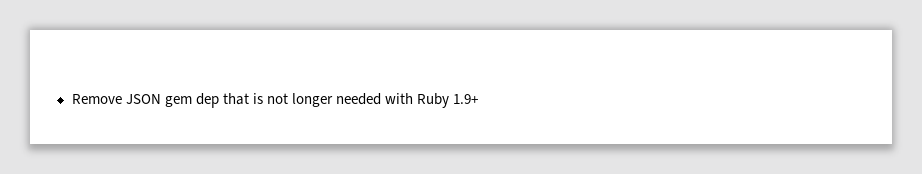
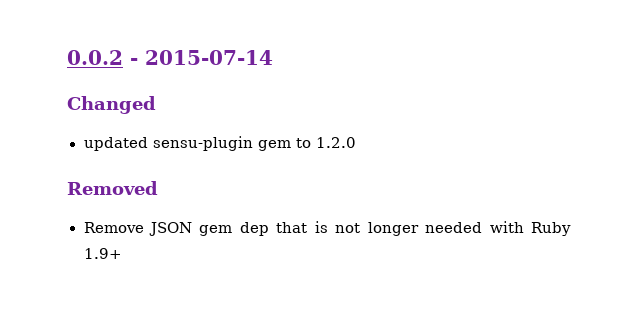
(71, 99) none -> [67,50,273,65] [67,96,156,114] [83,136,356,151] [67,181,158,195] 0.0.2 - 2015-07-14 // Changed // updated sensu-plugin gem to 1.2.0 // Removed //

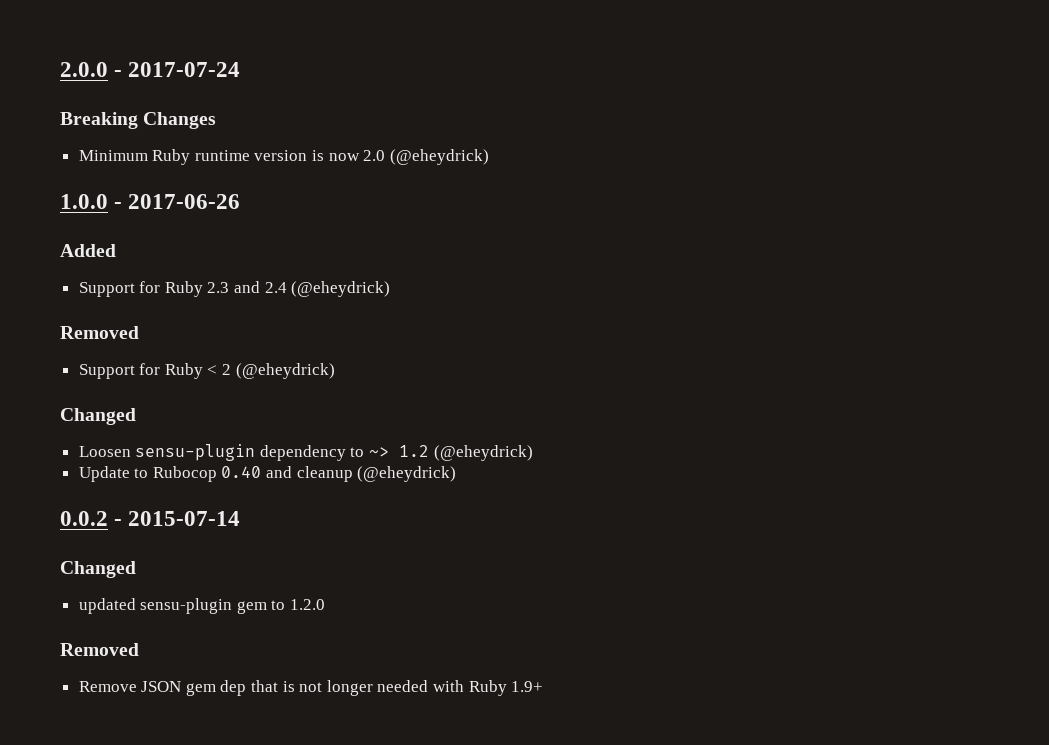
(67, 57) none -> [60,62,241,77] [60,112,217,129] [78,149,489,165] [60,194,241,209] [60,244,116,257] [78,281,391,297] [60,326,139,339] [78,363,335,379] [60,408,136,425] [78,444,533,461] [78,466,457,482] 2.0.0 - 2017-07-24 // Breaking Changes // Minimum Ruby runtime version is now 2.0 (@eheydrick) // 1.0.0 - 2017-06-26 // Added // Support for Ruby 2.3 and 2.4 (@eheydrick) // Removed // Support for Ruby < 2 (@eheydrick) // Changed // Loosen sensu-plugin dependency to ~> 1.2 (@eheydrick) // Update to Rubocop 0.40 and cleanup (@eheydrick) //

